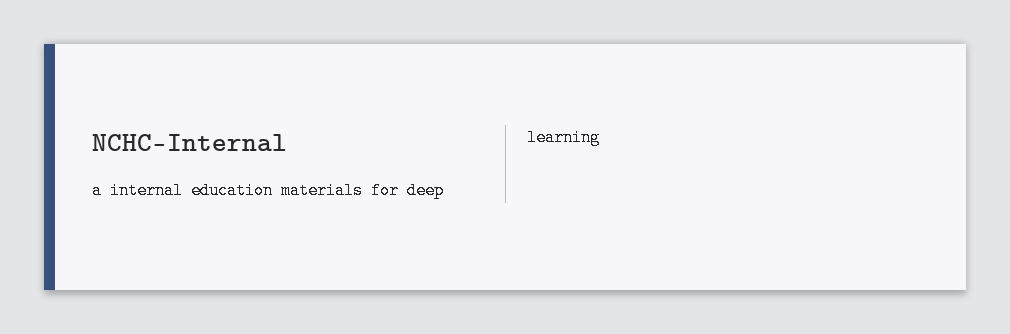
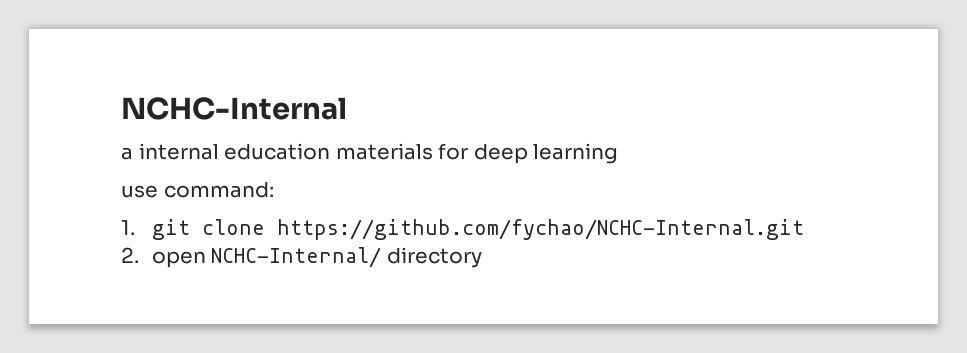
(600, 137) none -> [121,182,274,198] [121,219,804,240] [121,247,482,268] // use command: // 1. git clone https://github.com/fychao/NCHC-Internal.git // 2. open NCHC-Internal/ directory

